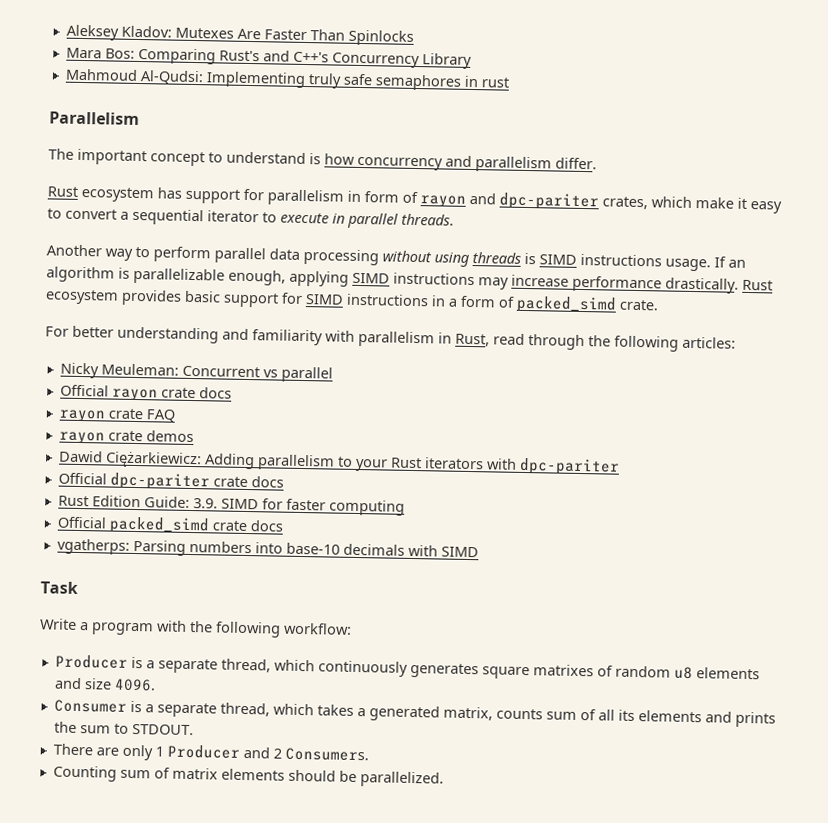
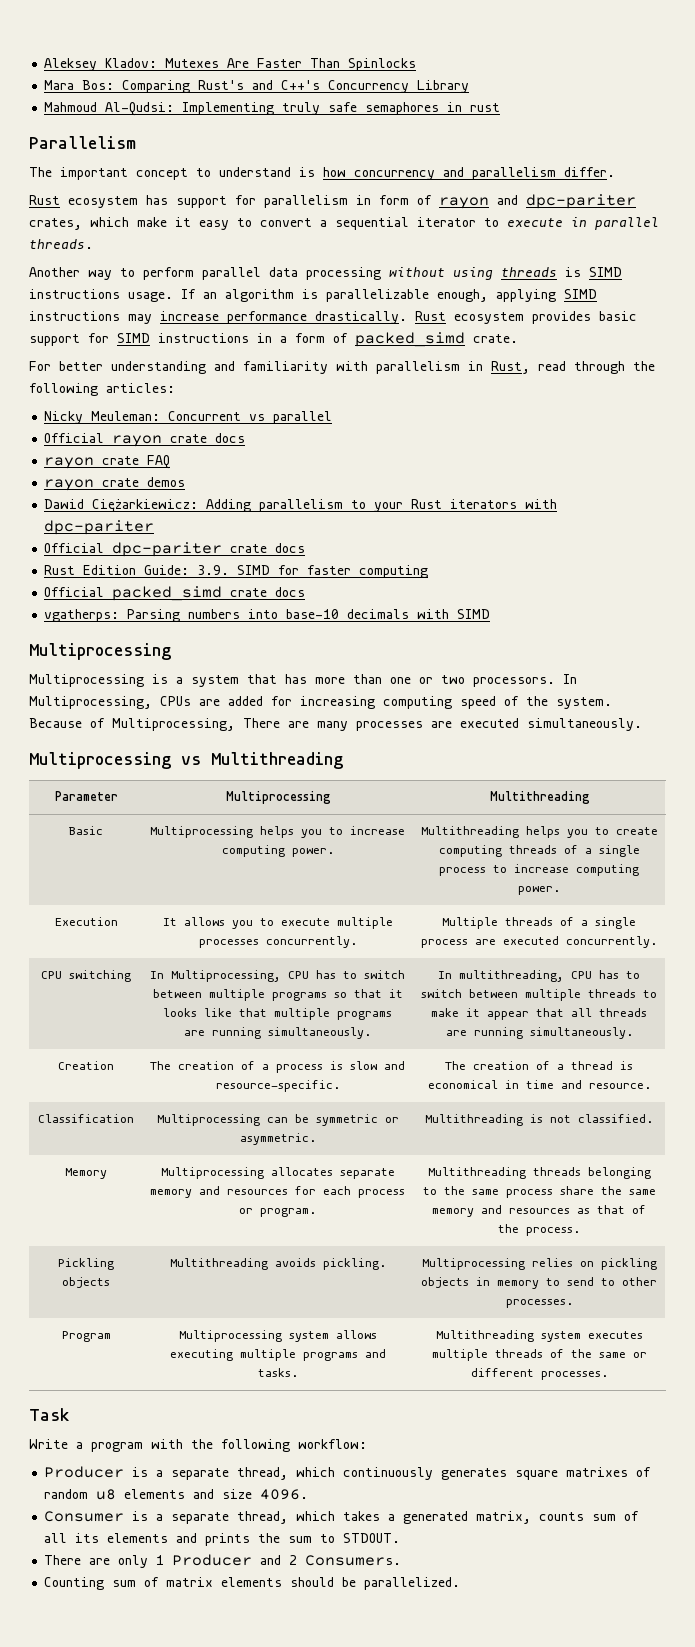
(479, 552) none -> [29,643,171,660] [29,674,577,687] [29,696,612,709] [29,718,642,731] [29,752,343,769] [54,791,118,801] [225,791,331,804] [489,791,590,804] [69,826,103,835] [150,826,405,838] [221,845,334,857] [420,826,658,838] [438,845,640,857] [439,864,639,876] [518,886,560,895] [54,917,118,926] [162,917,393,929] [198,936,357,948] [442,917,636,929] [421,936,657,948] [41,970,131,982] [150,970,405,982] [152,989,403,1001] [163,1008,392,1020] [184,1027,371,1039] [438,970,640,982] [421,989,657,1001] [431,1008,647,1020] [445,1027,633,1039] [58,1061,114,1070] [150,1061,405,1073] [215,1080,340,1092] [445,1061,633,1070] [427,1080,651,1089] [38,1114,134,1123] [156,1114,399,1126] [239,1133,316,1145] [425,1114,653,1126] [65,1168,107,1179] [160,1167,395,1179] [150,1186,405,1198] [239,1208,316,1217] [427,1167,651,1179] [422,1186,656,1198] [432,1205,646,1217] [498,1224,580,1236] [58,1258,114,1270] [62,1277,110,1288] [169,1258,386,1270] [421,1258,657,1270] [421,1277,657,1289] [505,1299,573,1308] [61,1331,111,1342] [178,1330,377,1342] [169,1349,386,1361] [257,1368,298,1377] [435,1330,643,1342] [431,1349,647,1361] [470,1368,608,1380] // Multiprocessing // Multiprocessing is a system that has more than one or two processors. In Multiprocessing, CPUs are added for increasing computing speed of the system. Because of Multiprocessing, There are many processes are executed simultaneously. // Multiprocessing vs Multithreading // Parameter | Multiprocessing | Multithreading // Basic | Multiprocessing helps you to increase computing power. | Multithreading helps you to create computing threads of a single process to increase computing power. // Execution | It allows you to execute multiple processes concurrently. | Multiple threads of a single process are executed concurrently. // CPU switching | In Multiprocessing, CPU has to switch between multiple programs so that it looks like that multiple programs are running simultaneously. | In multithreading, CPU has to switch between multiple threads to make it appear that all threads are running simultaneously. // Creation | The creation of a process is slow and resource-specific. | The creation of a thread is economical in time and resource. // Classification | Multiprocessing can be symmetric or asymmetric. | Multithreading is not classified. // Memory | Multiprocessing allocates separate memory and resources for each process or program. | Multithreading threads belonging to the same process share the same memory and resources as that of the process. // Pickling objects | Multithreading avoids pickling. | Multiprocessing relies on pickling objects in memory to send to other processes. // Program | Multiprocessing system allows executing multiple programs and tasks. | Multithreading system executes multiple threads of the same or different processes.

